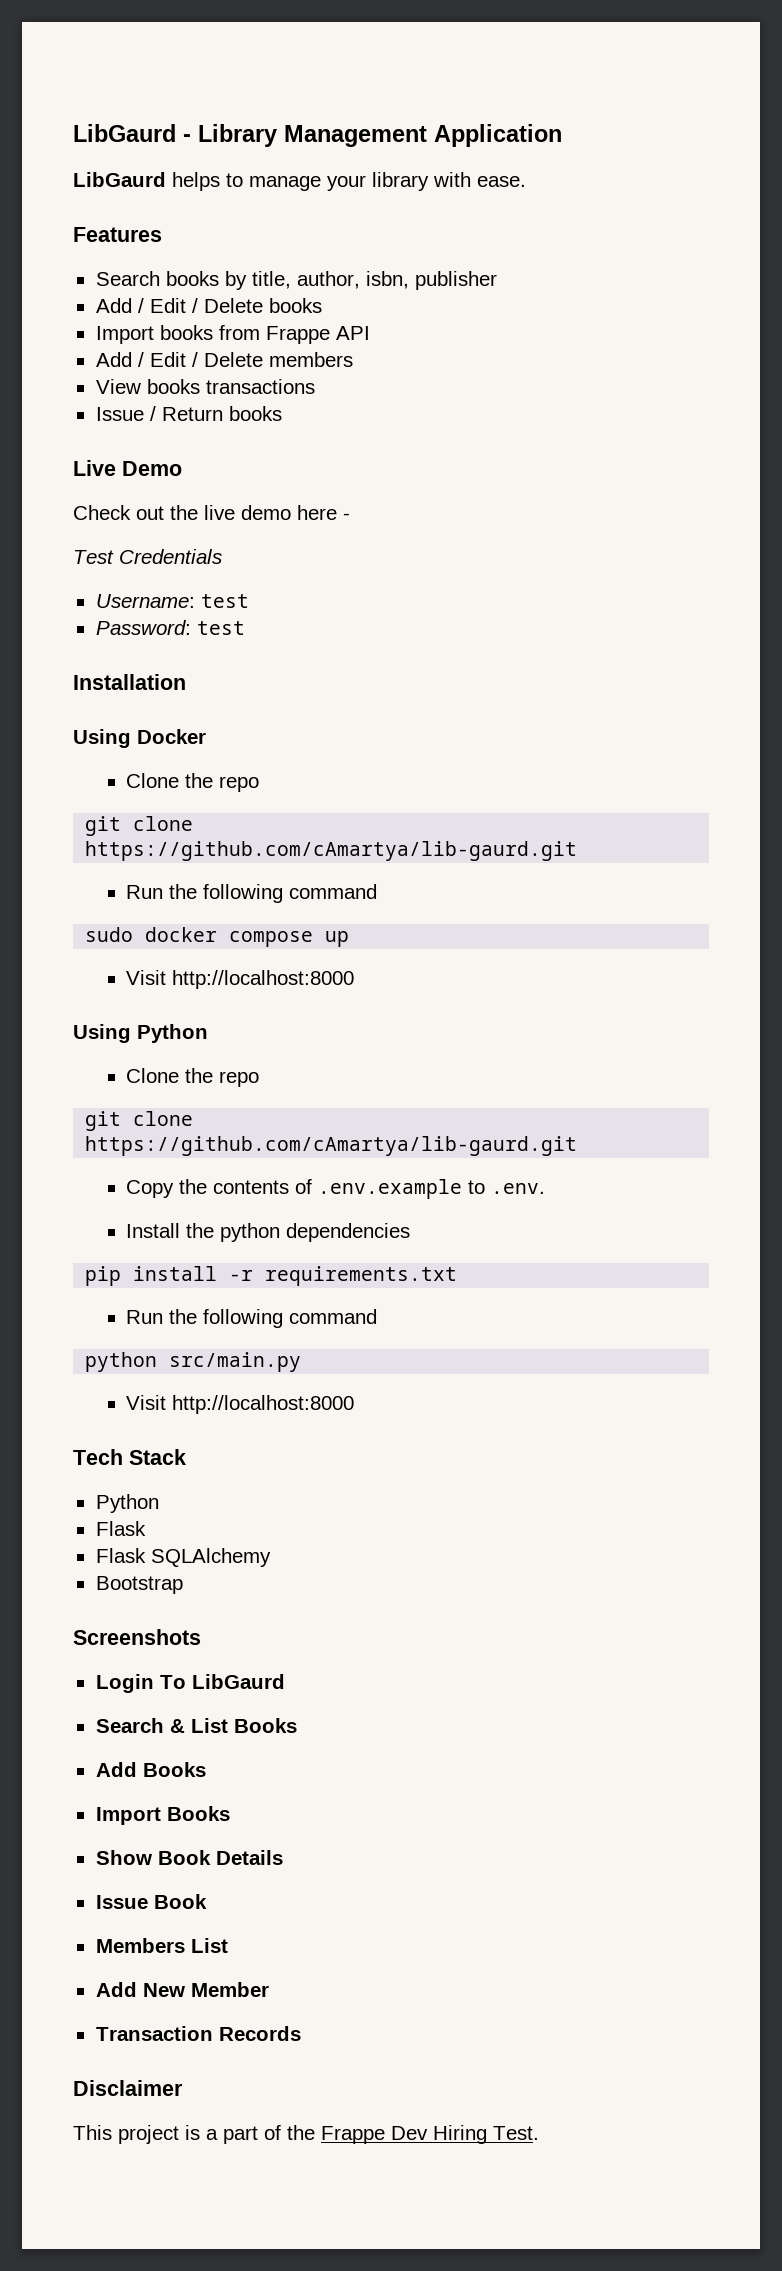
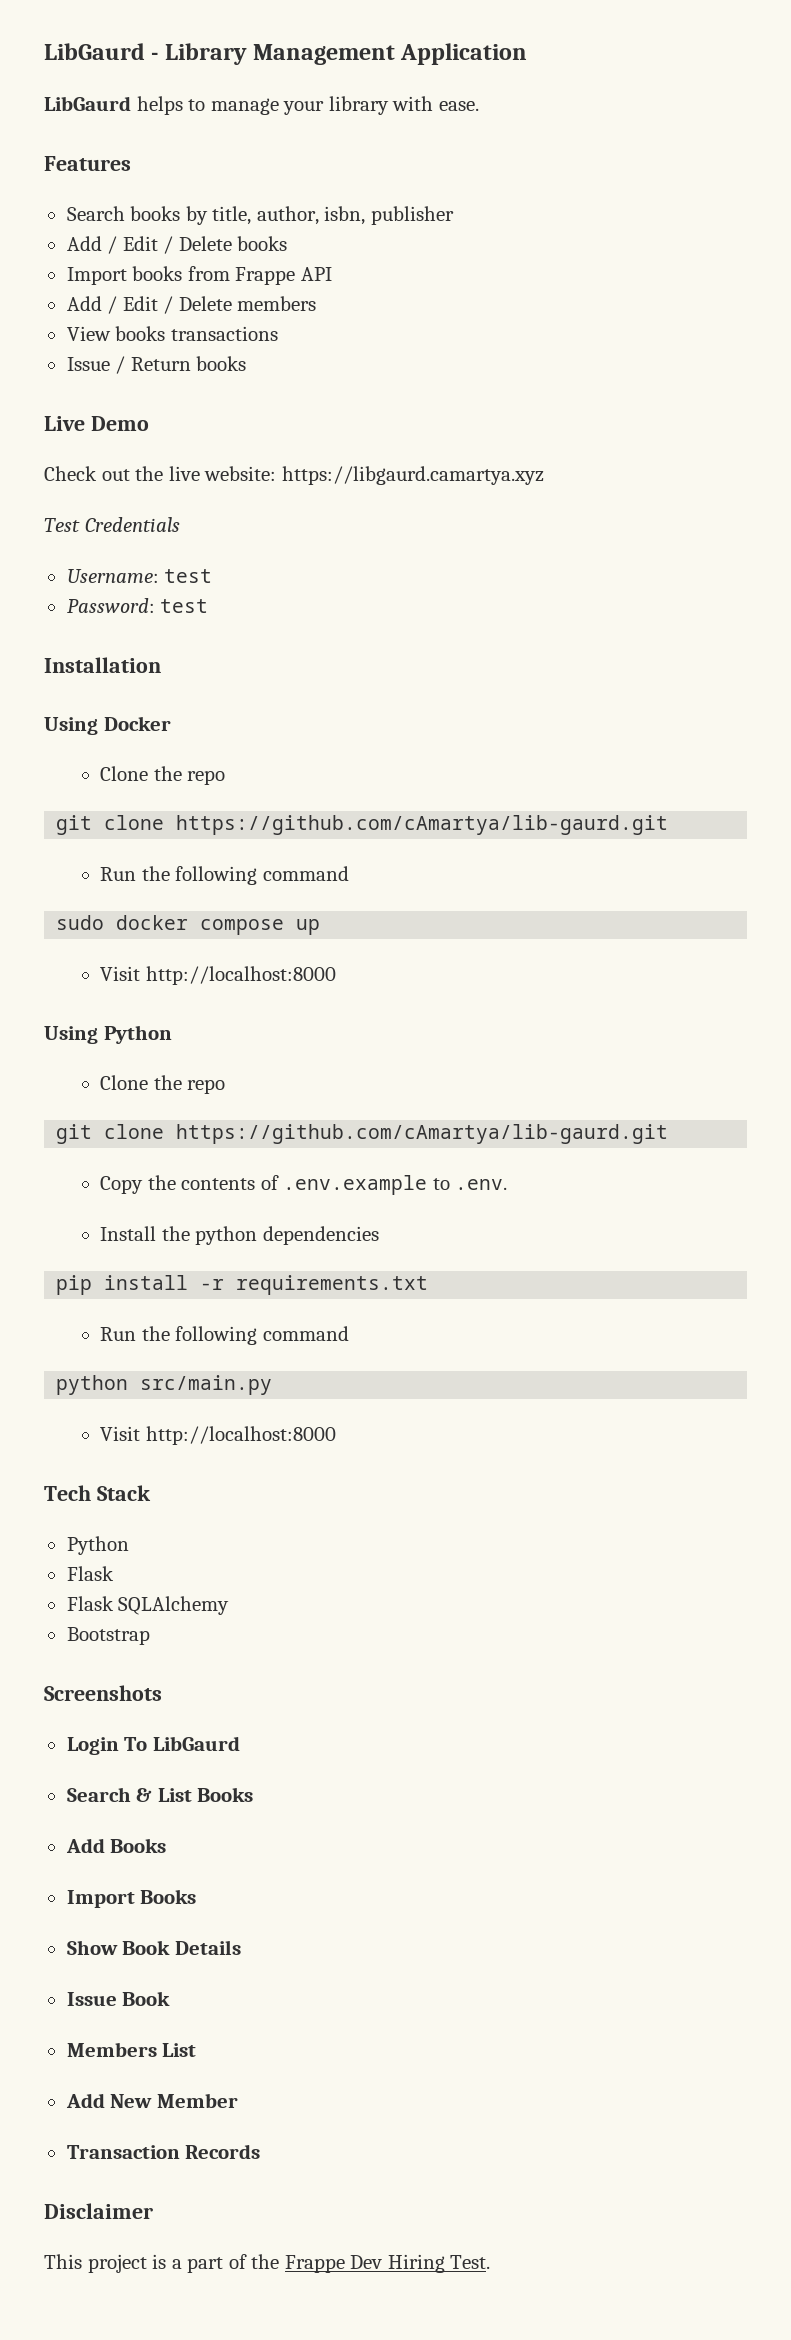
[241,505,350,520] demo here - -> [204,466,544,485] website: https://libgaurd.camartya.xyz

